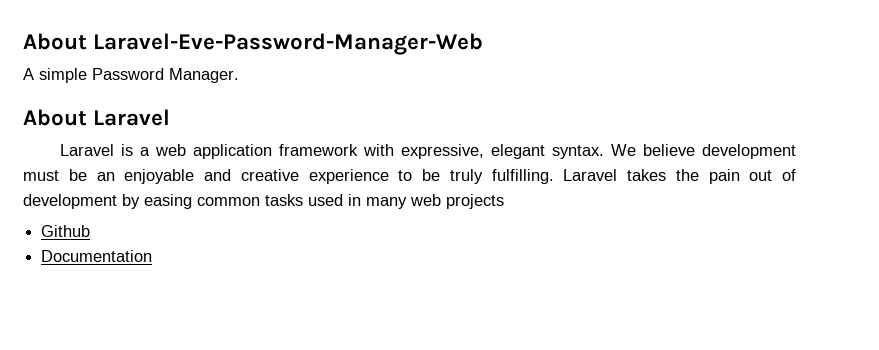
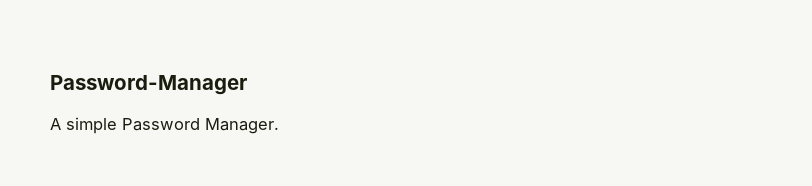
[23,33,484,55] About Laravel-Eve-Password-Manager-Web -> [50,75,247,95] Password-Manager
[23,109,171,126] [60,144,796,159] [23,169,796,184] [23,194,504,209] [41,225,91,237] [41,250,153,262] // About Laravel // Laravel is a web application framework with expressive, elegant syntax. We believe development must be an enjoyable and creative experience to be truly fulfilling. Laravel takes the pain out of development by easing common tasks used in many web projects // Github // Documentation -> (279, 126) none

